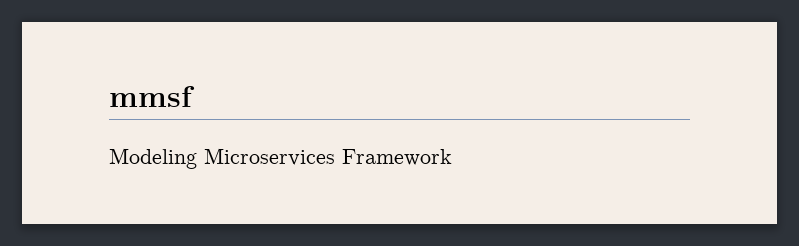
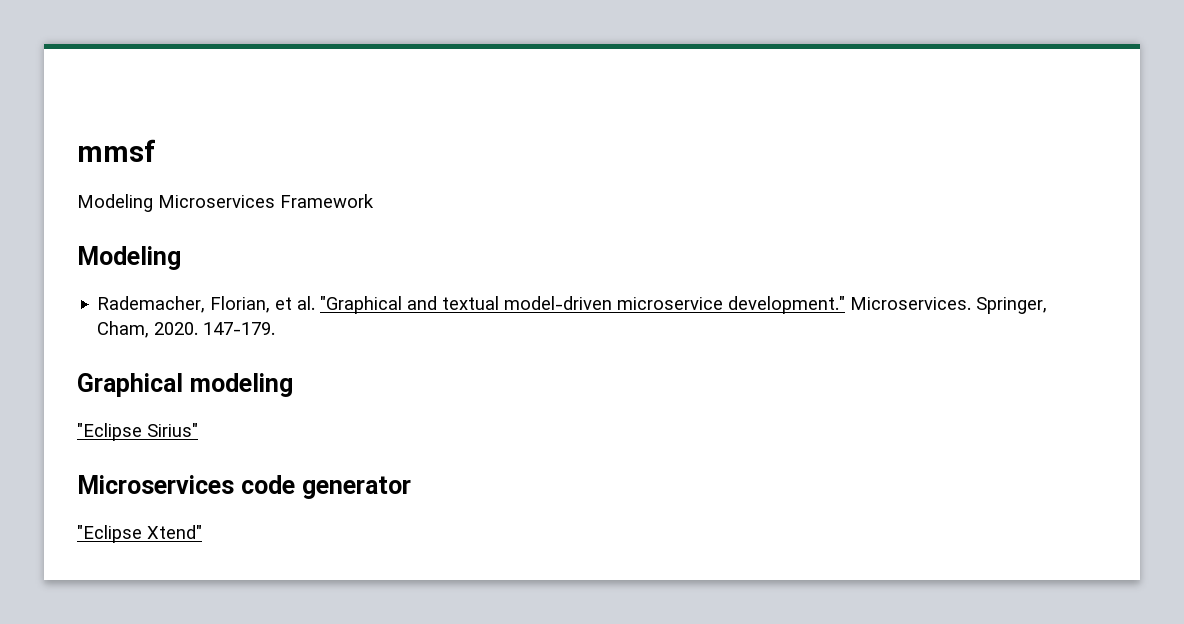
(452, 157) none -> [77,246,181,270] [97,296,1048,314] [97,321,276,338] [77,373,293,397] [77,423,198,441] [77,475,411,499] [77,525,202,543] // Modeling // Rademacher, Florian, et al. "Graphical and textual model-driven microservice development." Microservices. Springer, Cham, 2020. 147-179. // Graphical modeling // "Eclipse Sirius" // Microservices code generator // "Eclipse Xtend"

